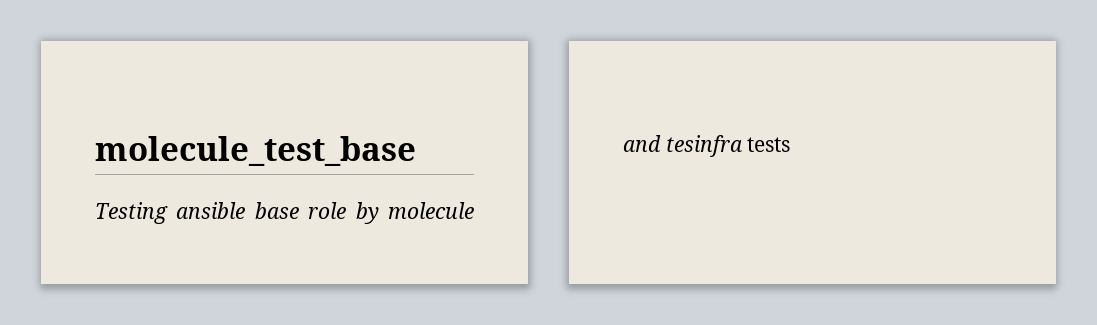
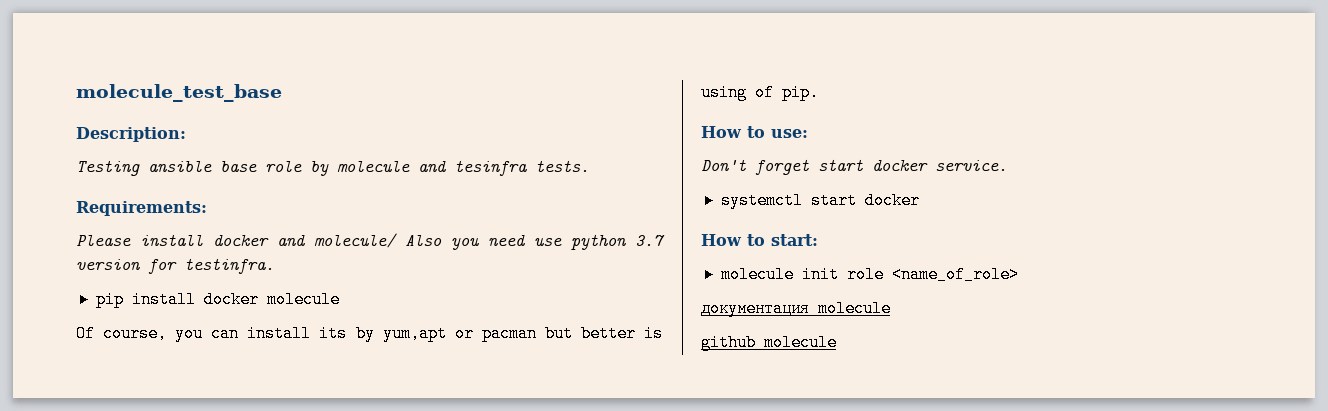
(416, 151) none -> [76,127,186,142] // Description:
[747,137,791,152] tests -> [535,160,589,172] [76,201,207,216] [76,233,665,250] [76,258,274,274] [95,291,340,308] [76,325,663,342] [701,84,819,101] [701,126,808,138] [701,159,1007,175] [720,192,920,209] [701,234,818,246] [720,266,1019,283] [701,300,891,317] [701,334,837,351] tests. // Requirements: // Please install docker and molecule/ Also you need use python 3.7 version for testinfra. // pip install docker molecule // Of course, you can install its by yum,apt or pacman but better is using of pip. // How to use: // Don't forget start docker service. // systemctl start docker // How to start: // molecule init role <name_of_role> // документация molecule // github molecule

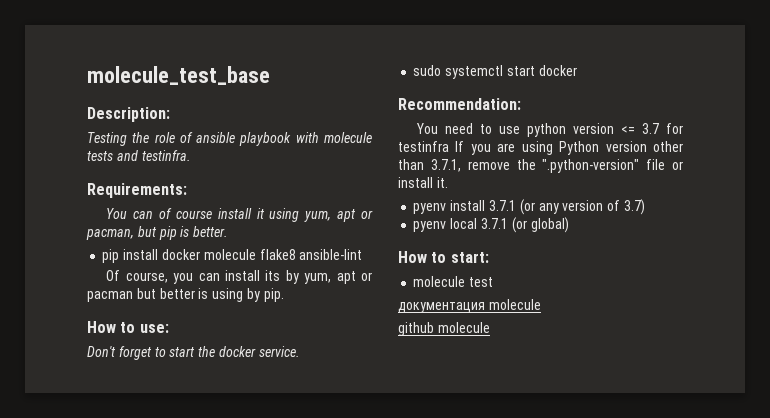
[148,160,589,176] [76,201,207,216] [76,233,665,250] [76,258,274,274] ansible base role by molecule and tesinfra tests. // Requirements: // Please install docker and molecule/ Also you need use python 3.7 version for testinfra. -> [132,132,372,146] [87,150,191,161] [87,183,187,198] [106,208,373,222] [86,226,229,240] the role of ansible playbook with molecule tests and testinfra. // Requirements: // You can of course install it using yum, apt or pacman, but pip is better.
(340, 299) none -> [259,249,363,260] flake8 ansible-lint
[382,325,447,342] yum,apt -> [304,271,356,284] yum, apt
[755,84,774,101] of -> [246,288,260,302] by
[818,159,863,171] start -> [154,346,216,357] to start the
(1007, 165) none -> [413,65,442,76] sudo
(920, 200) none -> [398,98,521,110] [416,123,683,137] [398,141,683,155] [398,159,683,173] [398,177,448,188] [413,199,645,215] [413,217,569,233] // Recommendation: // You need to use python version <= 3.7 for testinfra If you are using Python version other than 3.7.1, remove the ".python-version" file or install it. // pyenv install 3.7.1 (or any version of 3.7) // pyenv local 3.7.1 (or global)
[801,266,1019,283] init role <name_of_role> -> [469,277,494,287] test

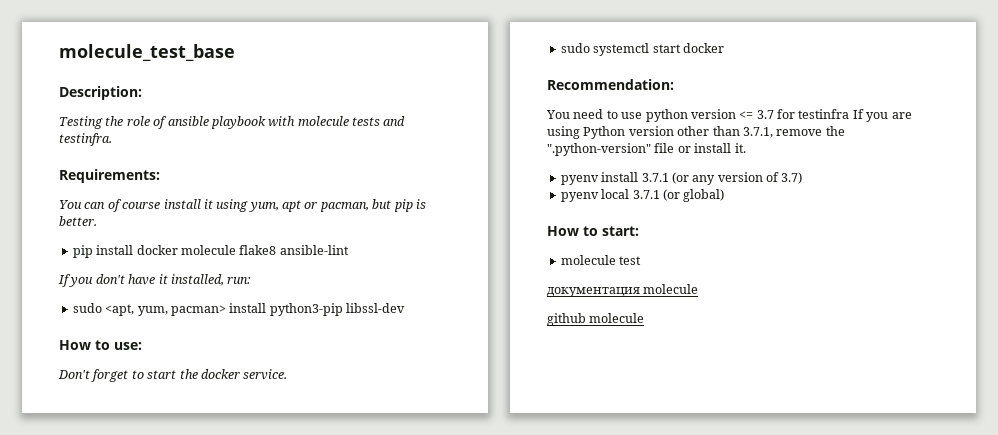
[106,270,372,284] [87,288,284,302] Of course, you can install its by yum, apt or pacman but better is using by pip. -> [58,274,252,287] [72,303,405,316] If you don't have it installed, run: // sudo <apt, yum, pacman> install python3-pip libssl-dev

